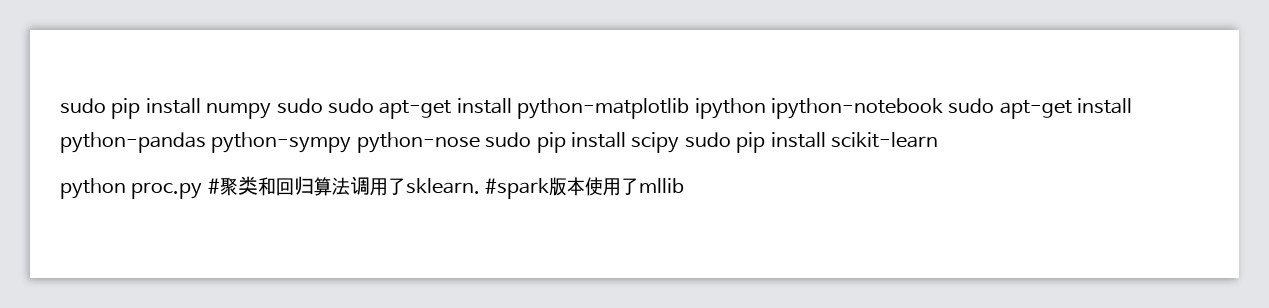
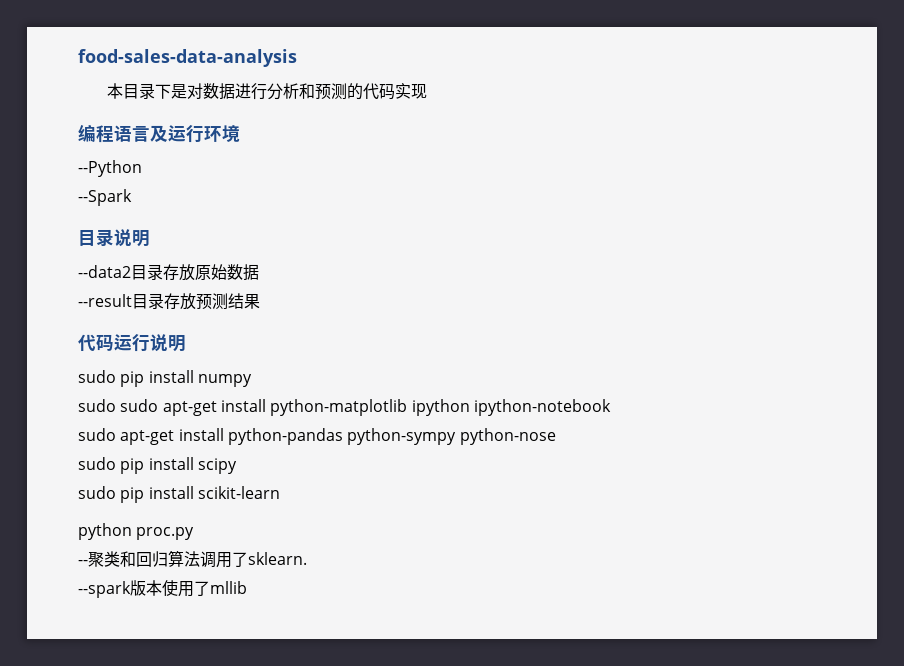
(60, 106) none -> [78,49,297,67] [107,83,428,100] [78,124,240,143] [78,160,142,177] [78,189,132,206] [78,229,150,247] [78,264,259,281] [78,293,260,310] [78,334,186,352] food-sales-data-analysis // 本目录下是对数据进行分析和预测的代码实现 // 编程语言及运行环境 // --Python // --Spark // 目录说明 // --data2目录存放原始数据 // --result目录存放预测结果 // 代码运行说明 //
(272, 111) none -> (252, 380) //
(943, 108) none -> (611, 407) //
(480, 142) none -> (556, 436) //
(680, 142) none -> (237, 466) //
[207,178,220,194] # -> [78,560,88,565] // --
[485,178,550,199] #spark -> [78,581,131,598] // --spark

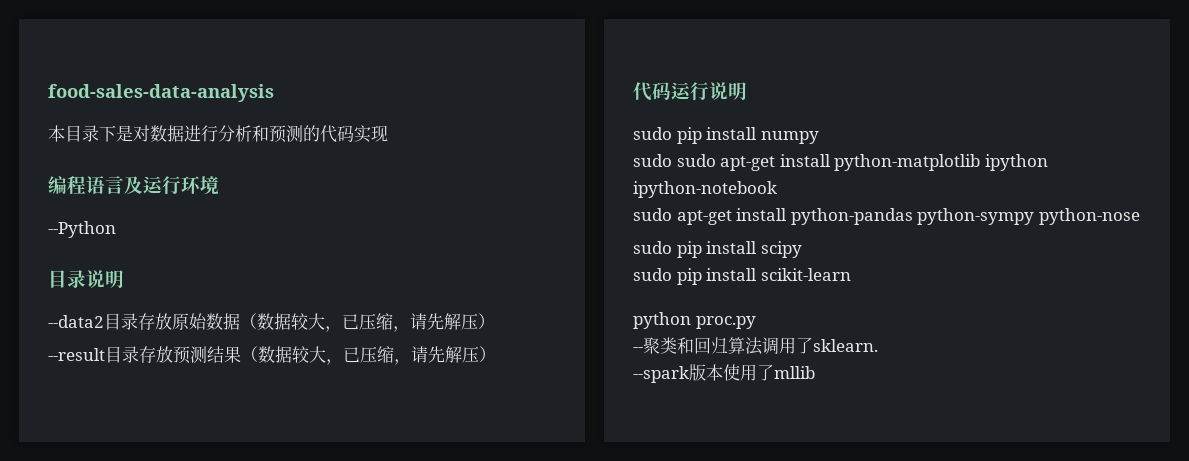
[78,189,132,206] // --Spark -> (116, 229) none
(259, 272) none -> [240,313,495,332] （数据较大，已压缩，请先解压）
(260, 301) none -> [241,346,496,365] （数据较大，已压缩，请先解压）

